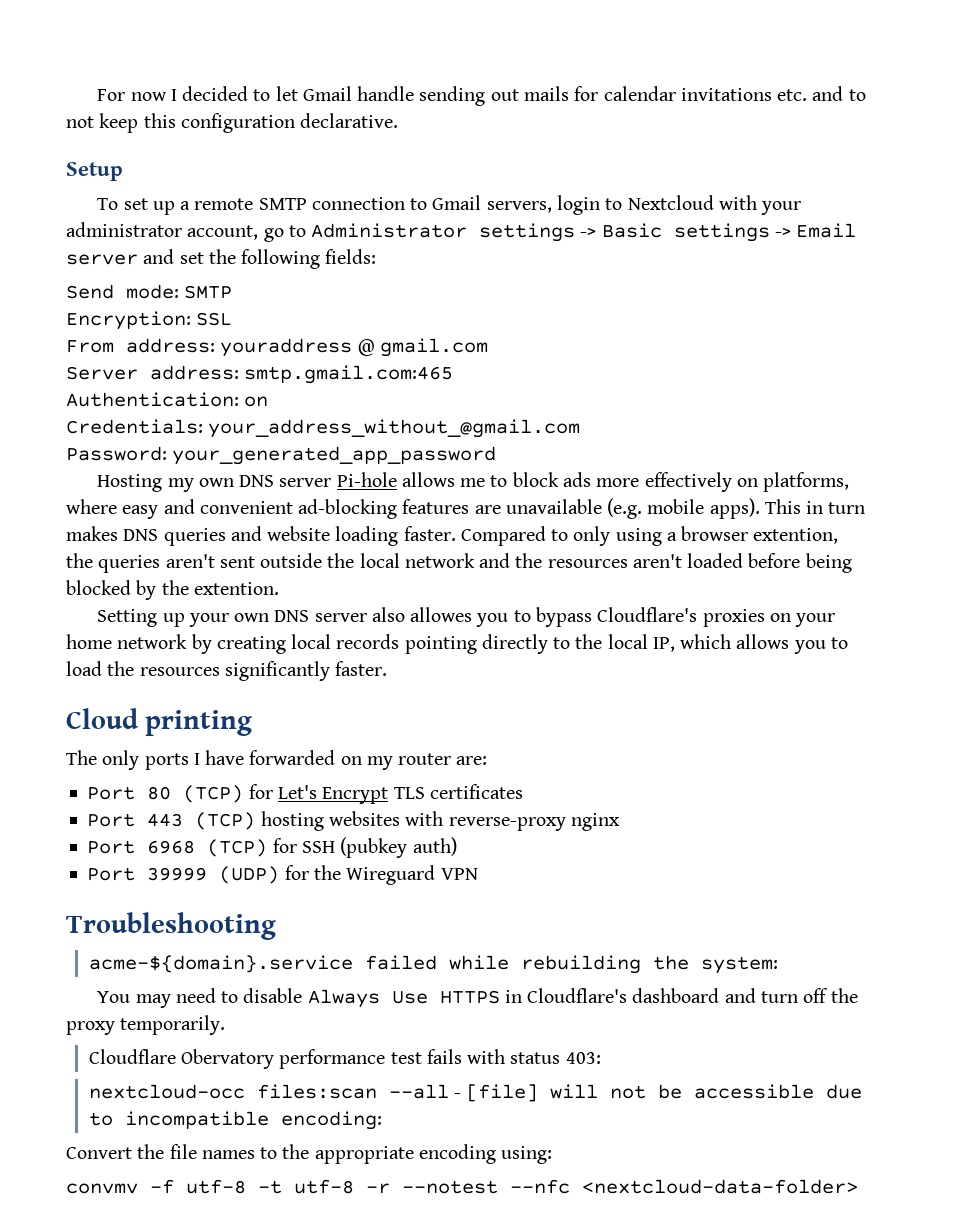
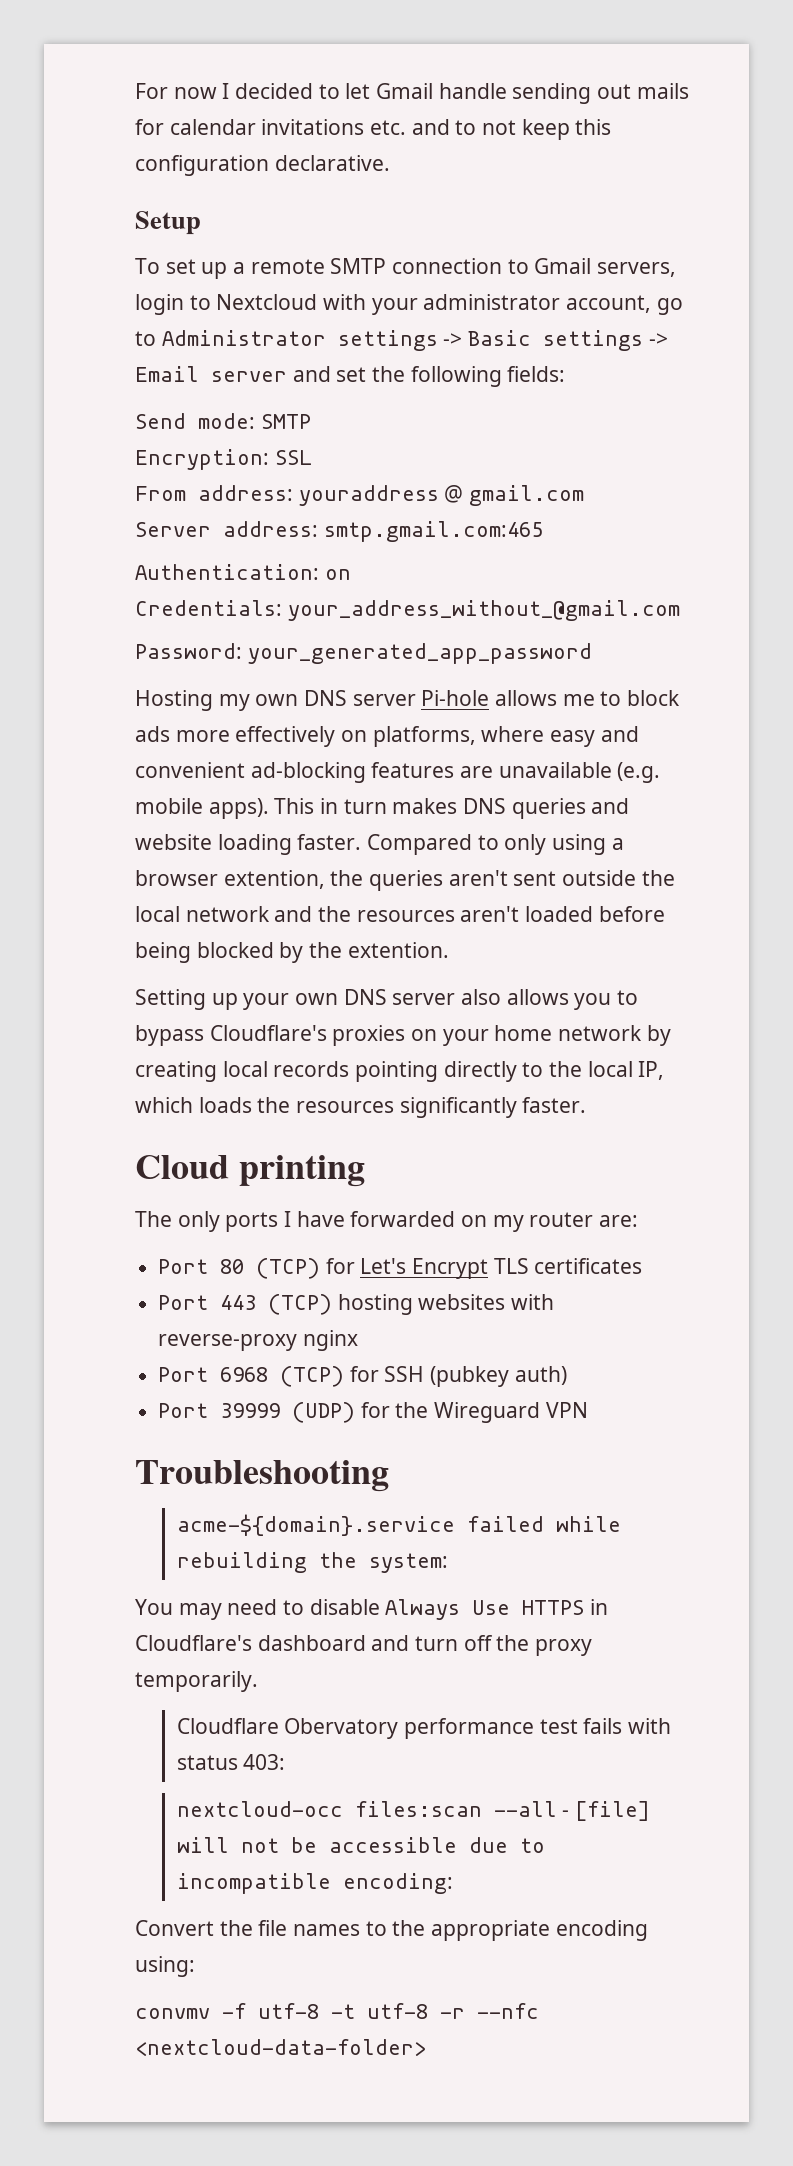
[410,607,473,622] allowes -> [506,989,569,1005] allows
[736,634,848,654] [66,661,102,676] allows you to load -> [198,1097,252,1113] loads
[402,1180,498,1194] --notest -> (465, 2013) none

